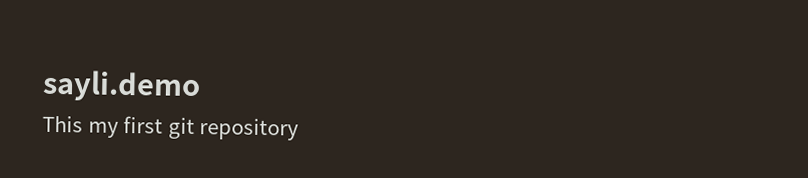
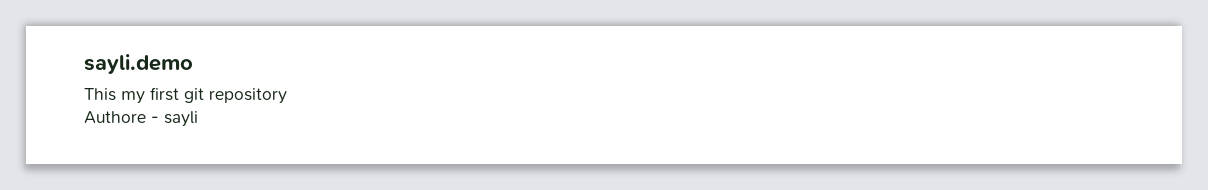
(300, 129) none -> [84,111,198,127] // Authore - sayli

